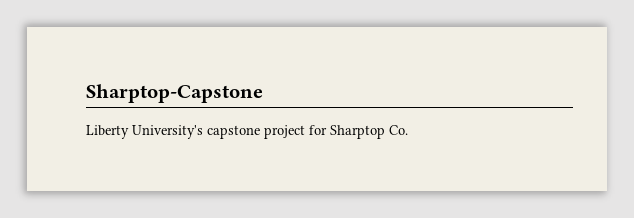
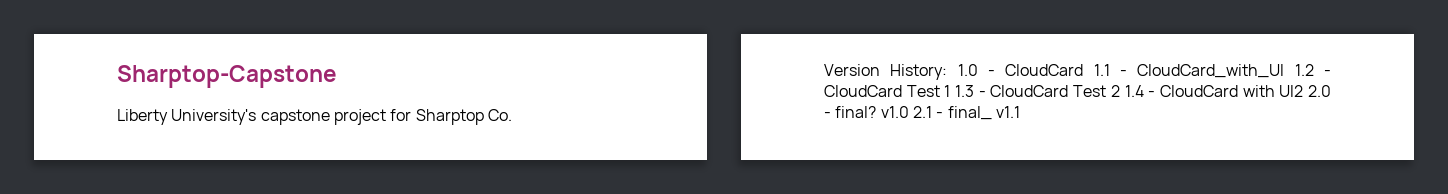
(408, 130) none -> [824,64,1331,80] [824,85,1331,97] [824,106,1020,120] // Version History: 1.0 - CloudCard 1.1 - CloudCard_with_UI 1.2 - CloudCard Test 1 1.3 - CloudCard Test 2 1.4 - CloudCard with UI2 2.0 - final? v1.0 2.1 - final_ v1.1

